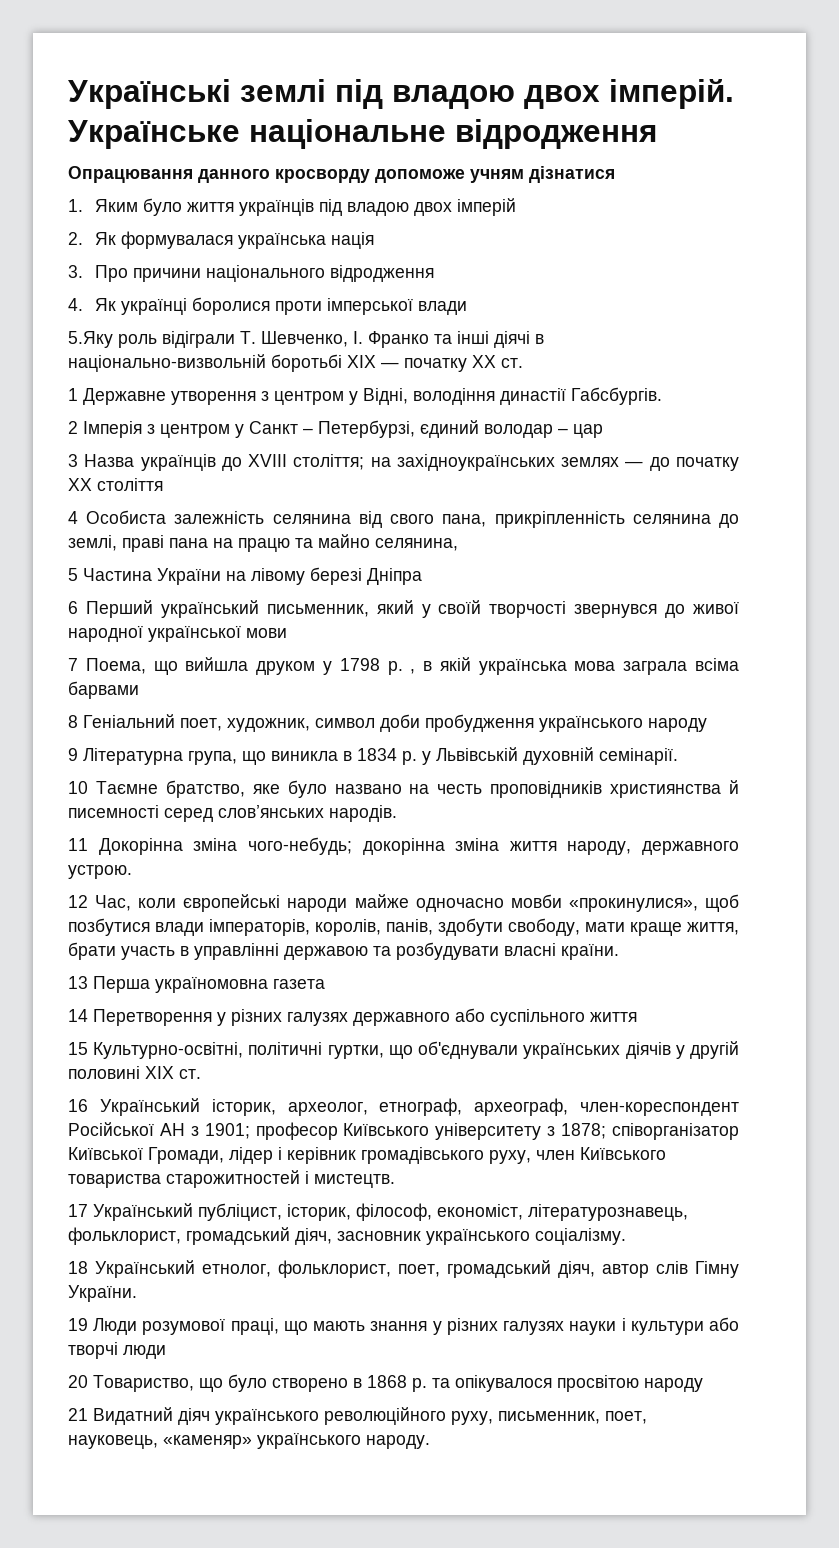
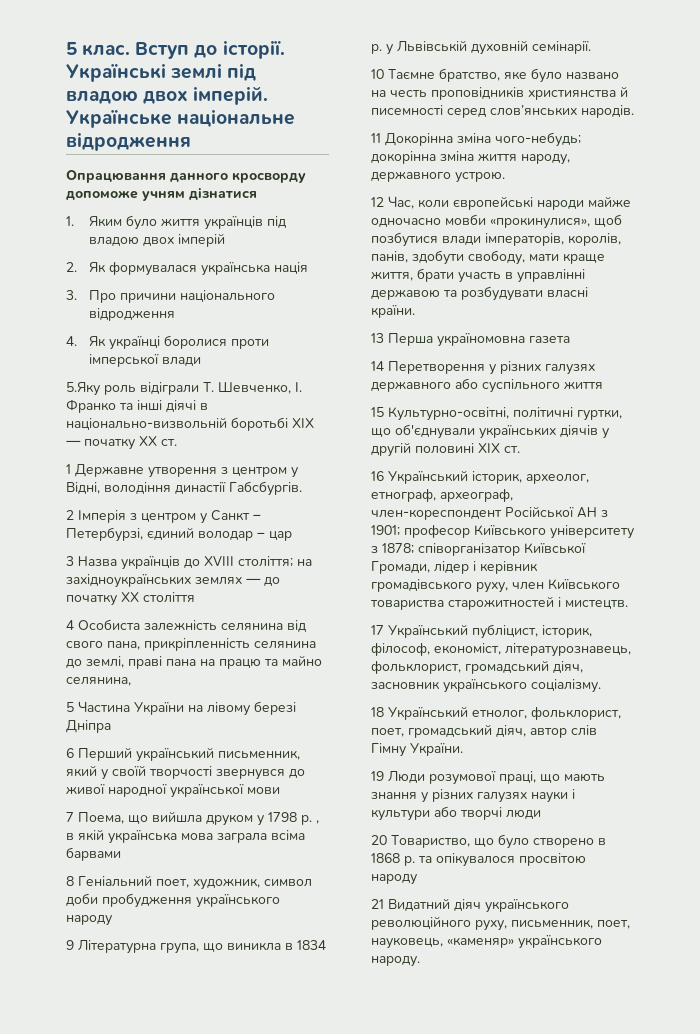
(68, 94) none -> [66,41,285,59] 5 клас. Вступ до історії.

